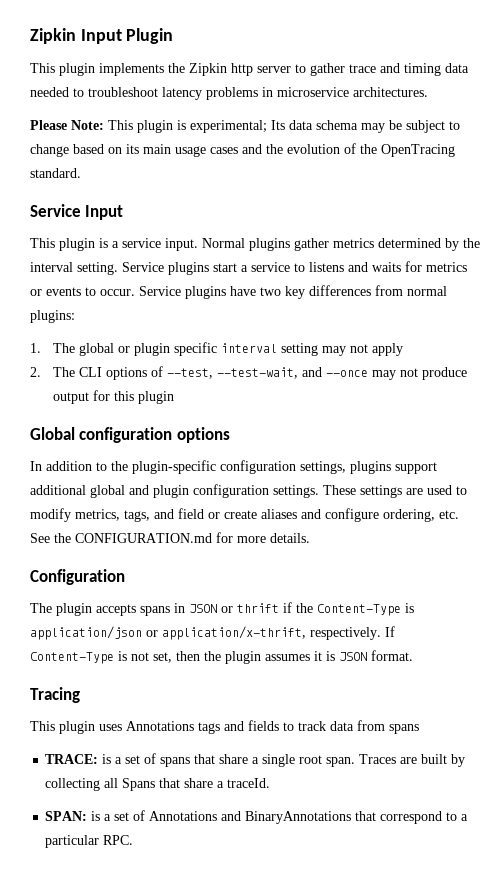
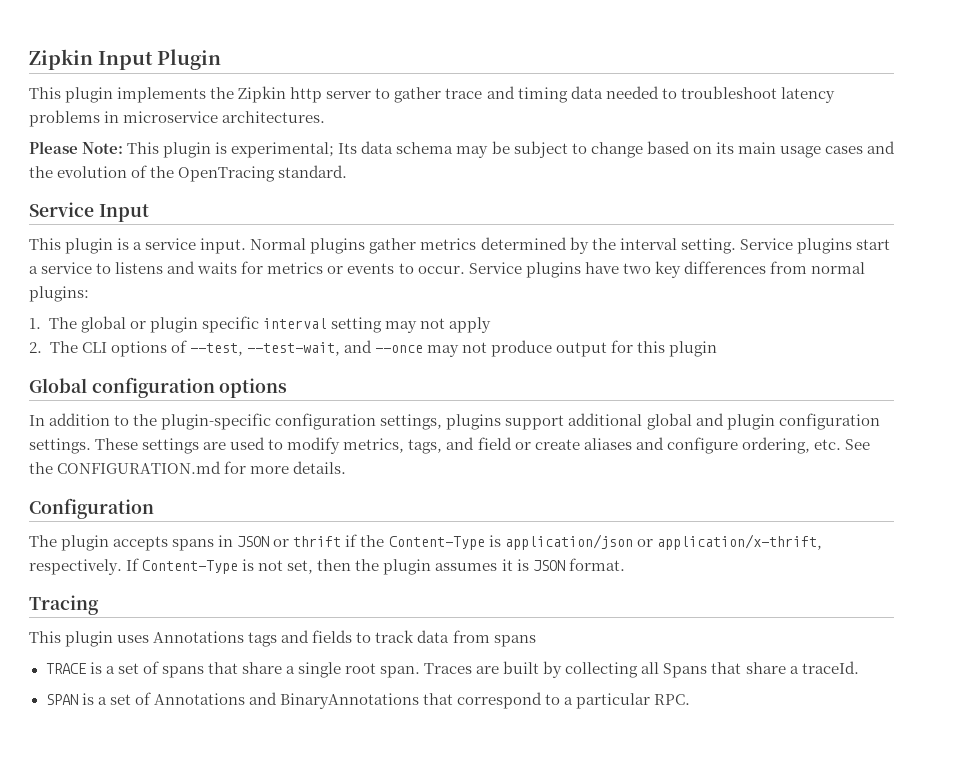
[45,754,99,764] TRACE: -> [45,663,86,674] TRACE
[45,811,88,821] SPAN: -> [45,694,78,705] SPAN

